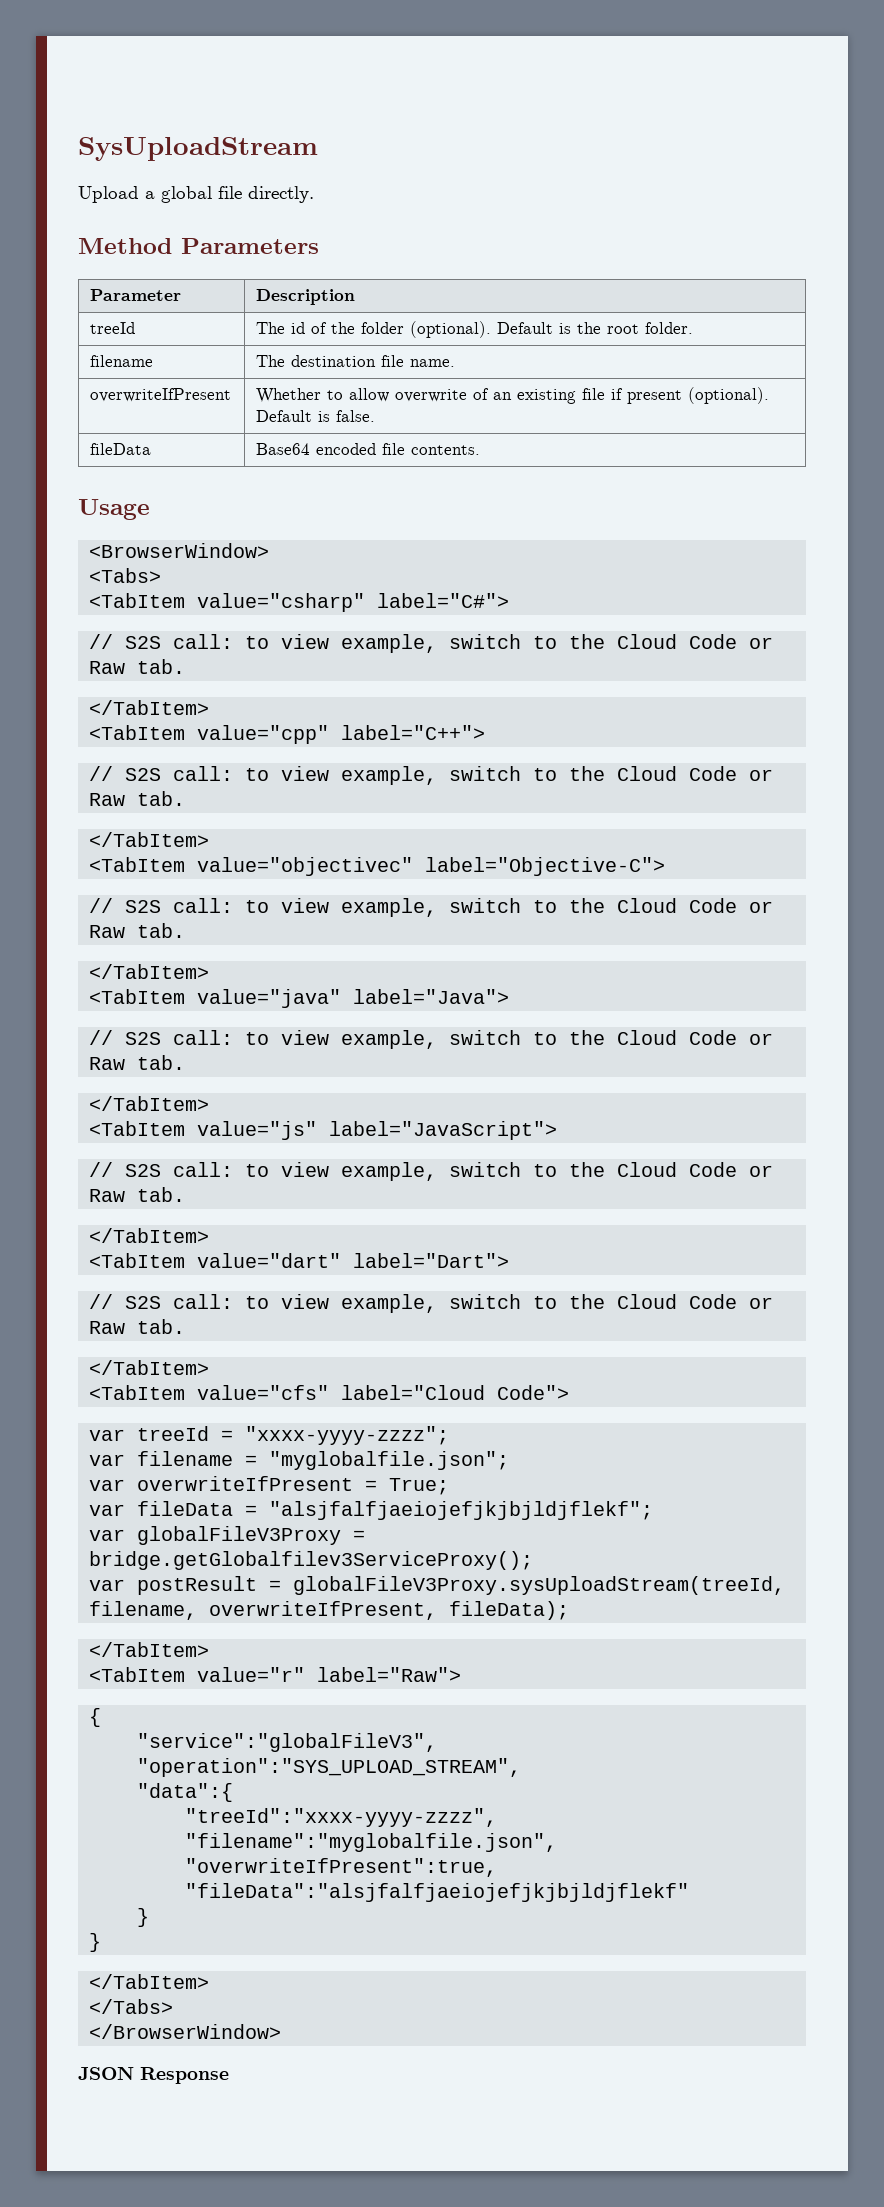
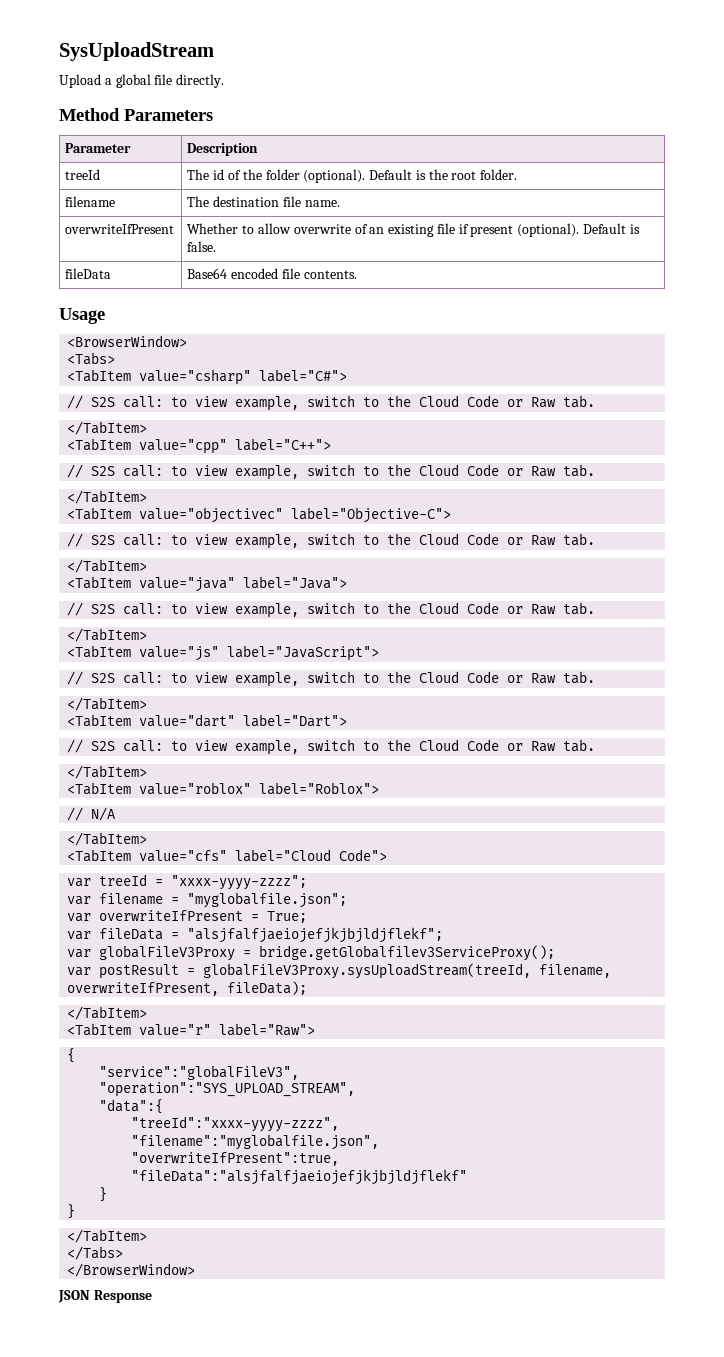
(210, 1367) none -> [67,782,380,795] [67,807,117,821] [67,832,148,846] // <TabItem value="roblox" label="Roblox"> // // N/A // </TabItem>

